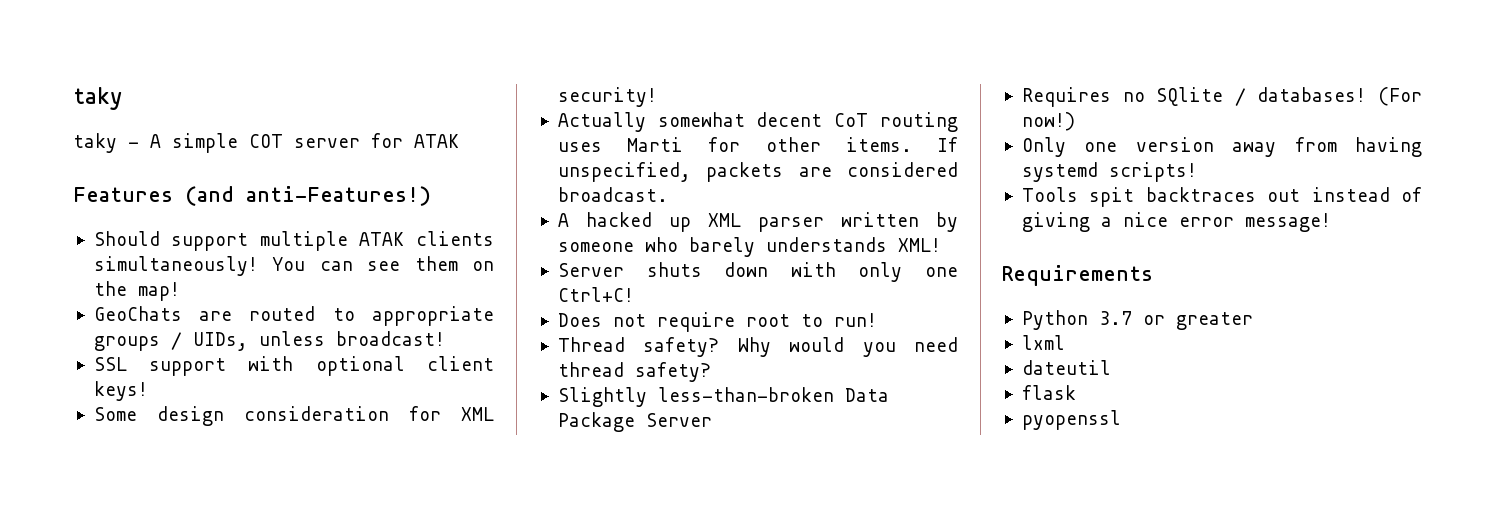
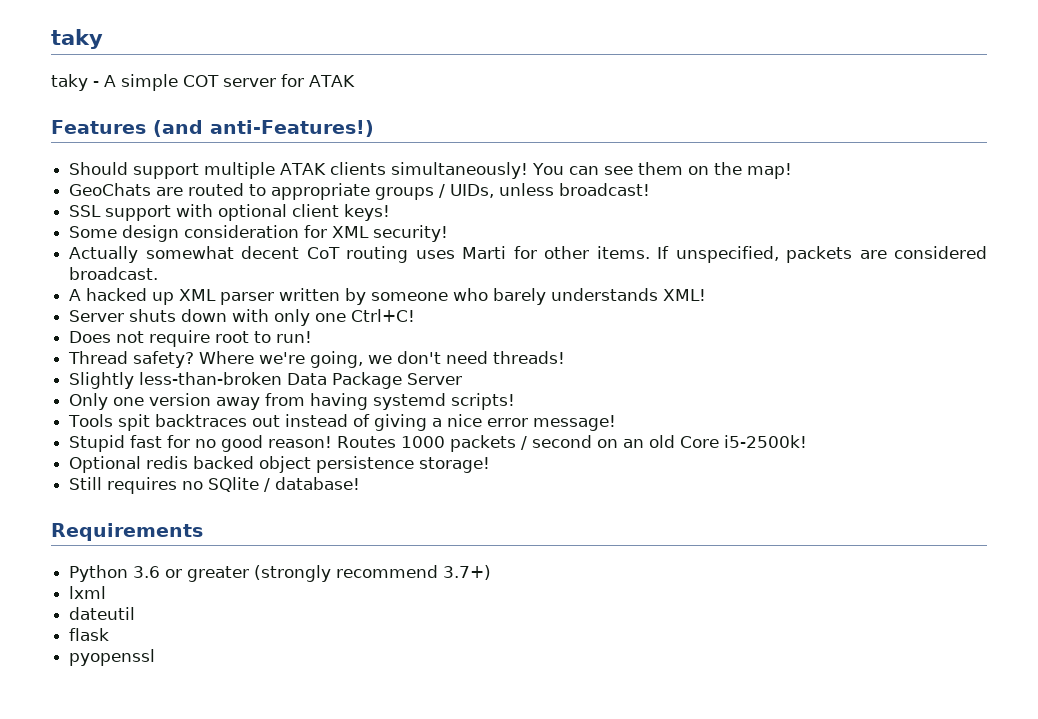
[737,337,958,357] [557,362,711,382] Why would you need thread safety? -> [199,351,566,368] Where we're going, we don't need threads!
[1021,87,1422,107] [1021,112,1075,131] // Requires no SQlite / databases! (For now!) -> (463, 379) none
(1331, 222) none -> [69,435,808,452] [69,456,491,473] [69,477,361,494] // Stupid fast for no good reason! Routes 1000 packets / second on an old Core i5-2500k! // Optional redis backed object persistence storage! // Still requires no SQlite / database!
[1098,311,1132,325] 3.7 -> [133,566,161,578] 3.6
(1253, 321) none -> [254,565,492,582] (strongly recommend 3.7+)

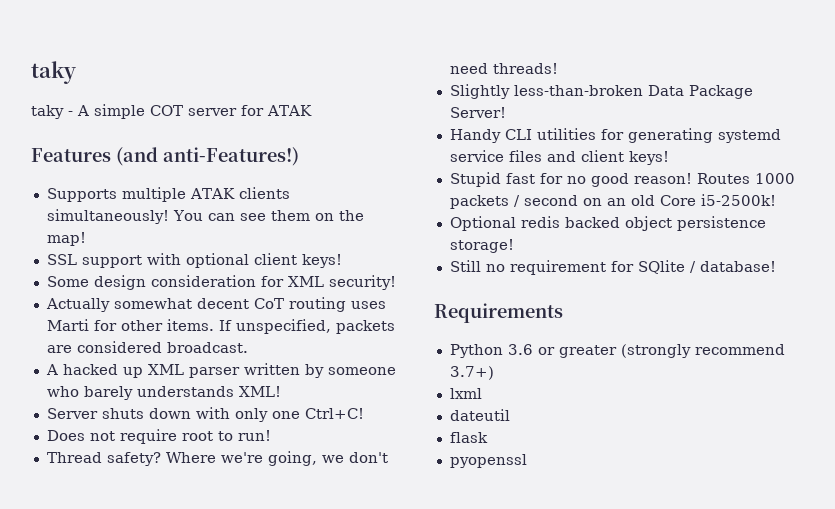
[69,162,200,179] Should support -> [46,188,117,202] Supports
[69,183,651,200] // GeoChats are routed to appropriate groups / UIDs, unless broadcast! -> (86, 239) none
[407,373,463,385] [69,393,516,410] [68,414,617,431] Server // Only one version away from having systemd scripts! // Tools spit backtraces out instead of giving a nice error message! -> [449,107,506,118] [449,128,781,143] [449,150,669,165] Server! // Handy CLI utilities for generating systemd service files and client keys!
[107,477,204,494] requires no -> [485,260,634,275] no requirement for

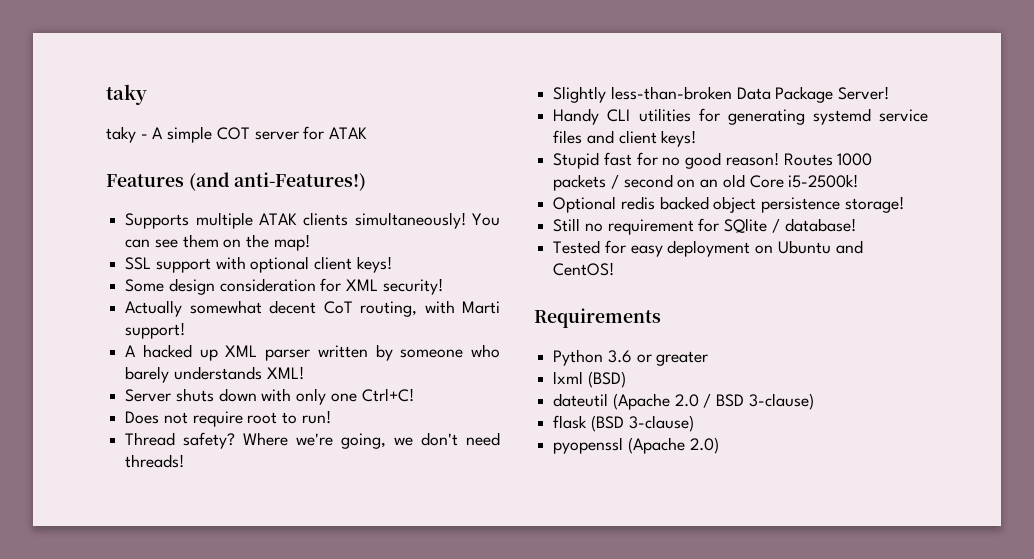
[288,297,386,312] [46,319,395,334] [46,341,248,353] routing uses Marti for other items. If unspecified, packets are considered broadcast. -> [360,300,500,317] [125,322,186,339] routing, with Marti support!
(776, 266) none -> [553,240,863,257] [553,262,615,276] // Tested for easy deployment on Ubuntu and CentOS!
[620,344,785,358] [449,366,494,380] (strongly recommend 3.7+) -> (709, 358) none
(482, 393) none -> [587,371,626,388] (BSD)
(510, 415) none -> [612,393,814,410] (Apache 2.0 / BSD 3-clause)
(488, 437) none -> [590,415,694,432] (BSD 3-clause)
(527, 461) none -> [627,437,719,454] (Apache 2.0)

